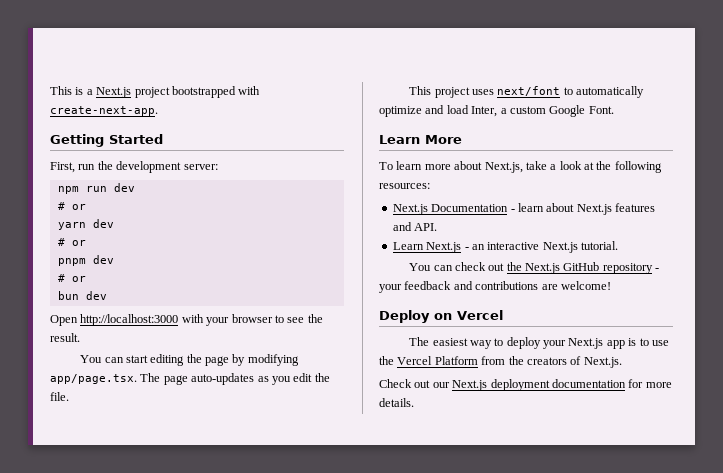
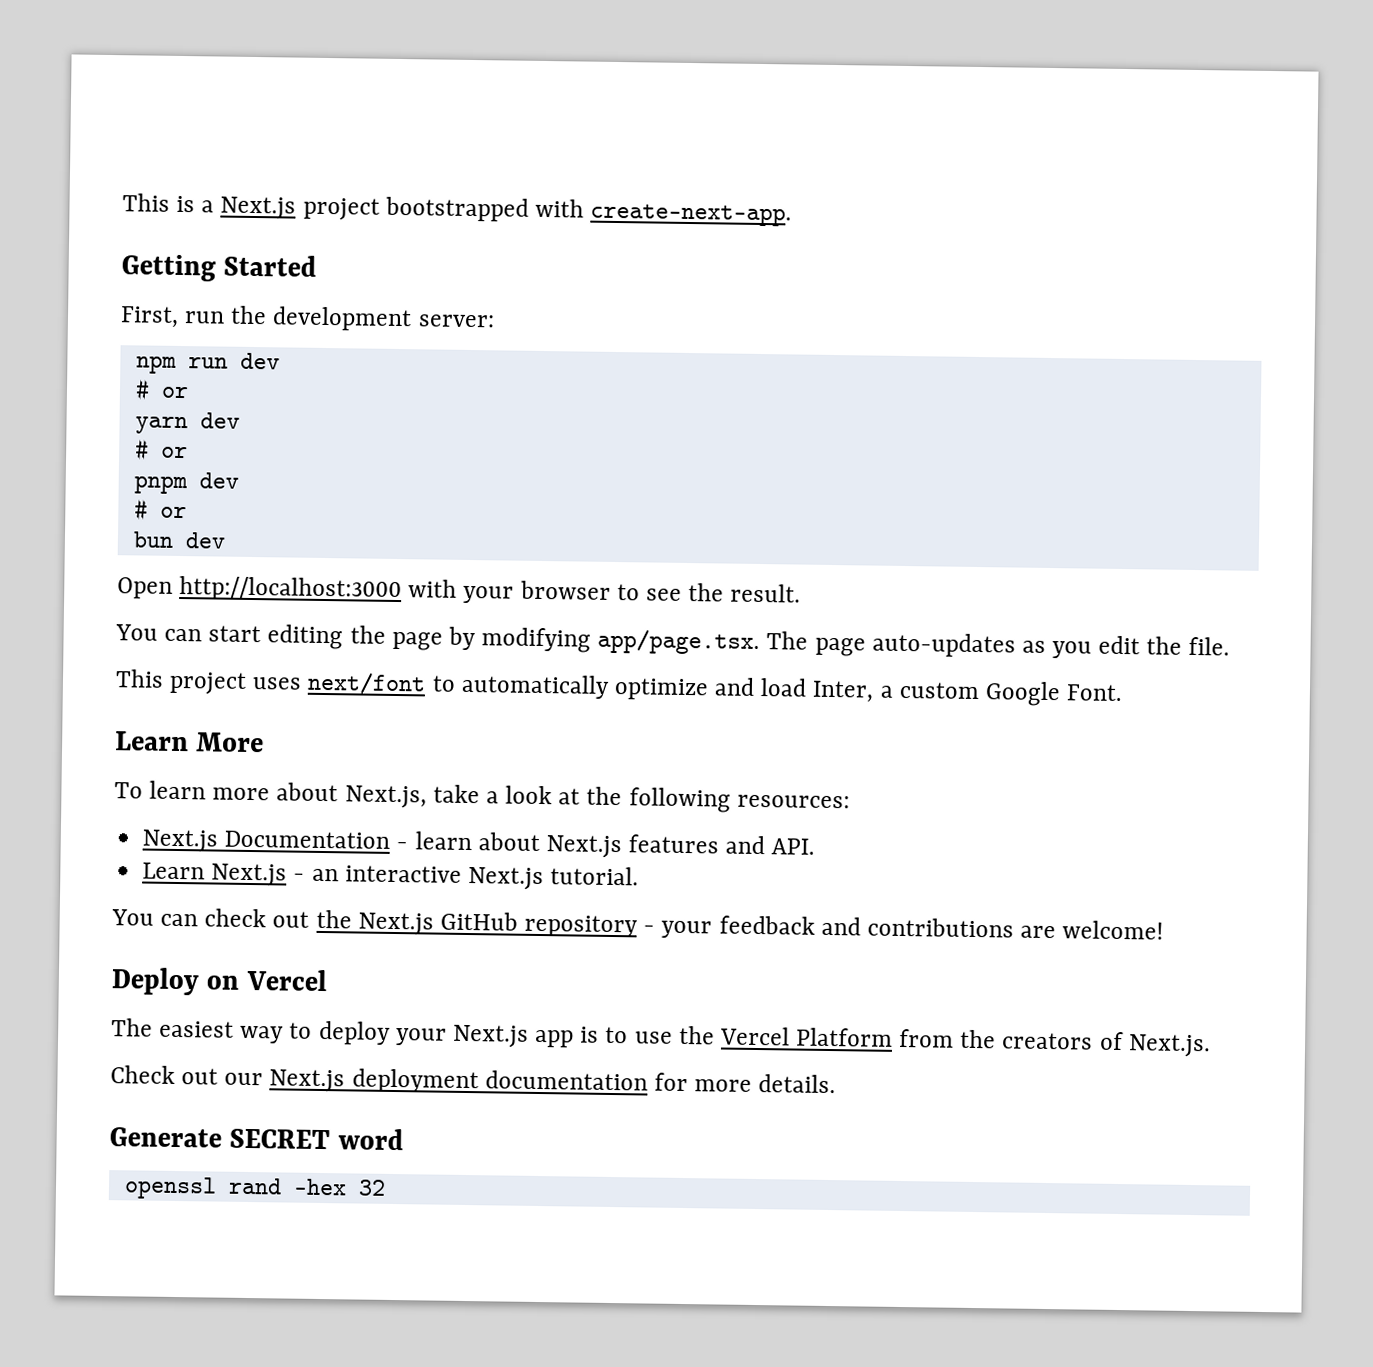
(414, 402) none -> [109,1127,404,1151] [123,1176,386,1200] // Generate SECRET word // openssl rand -hex 32

